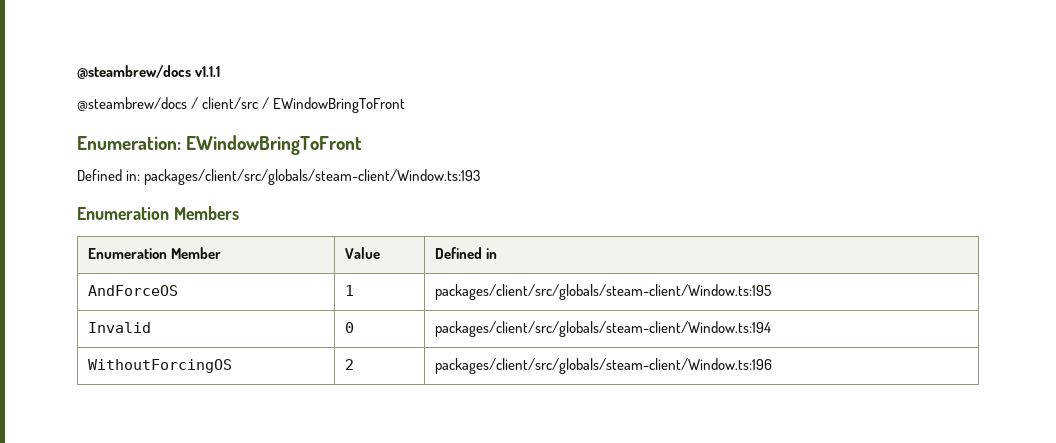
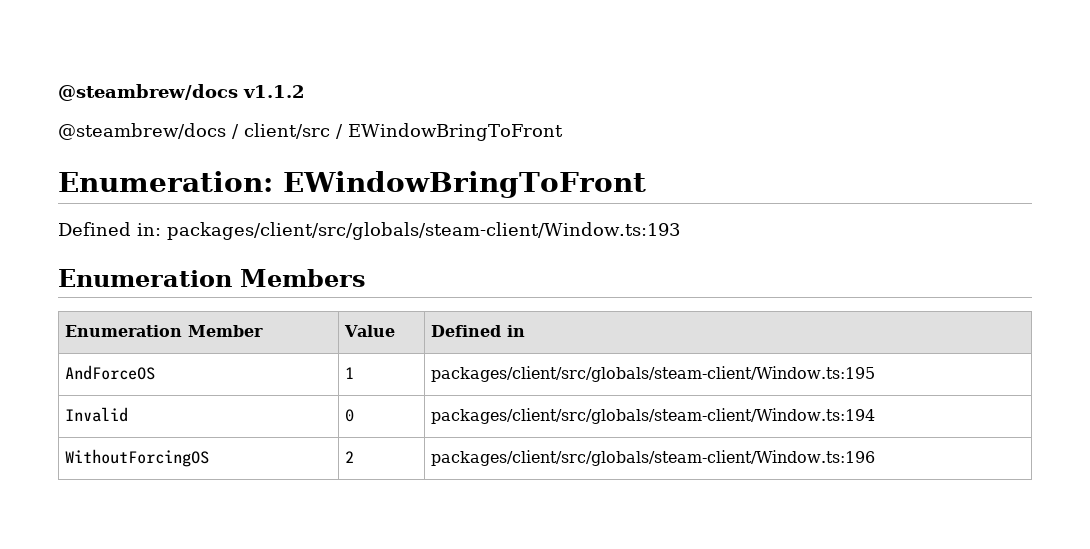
[77,65,221,79] @steambrew/docs v1.1.1 -> [58,84,305,101] @steambrew/docs v1.1.2

